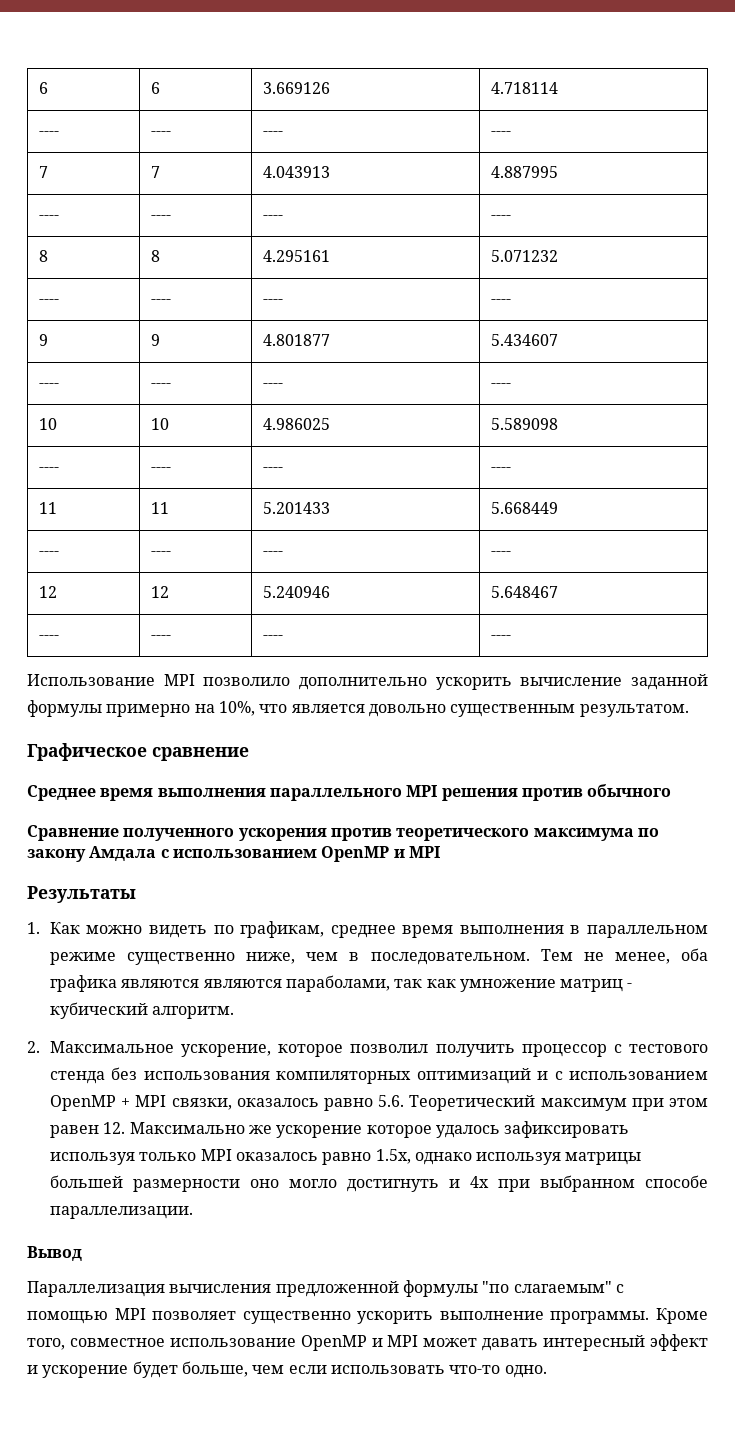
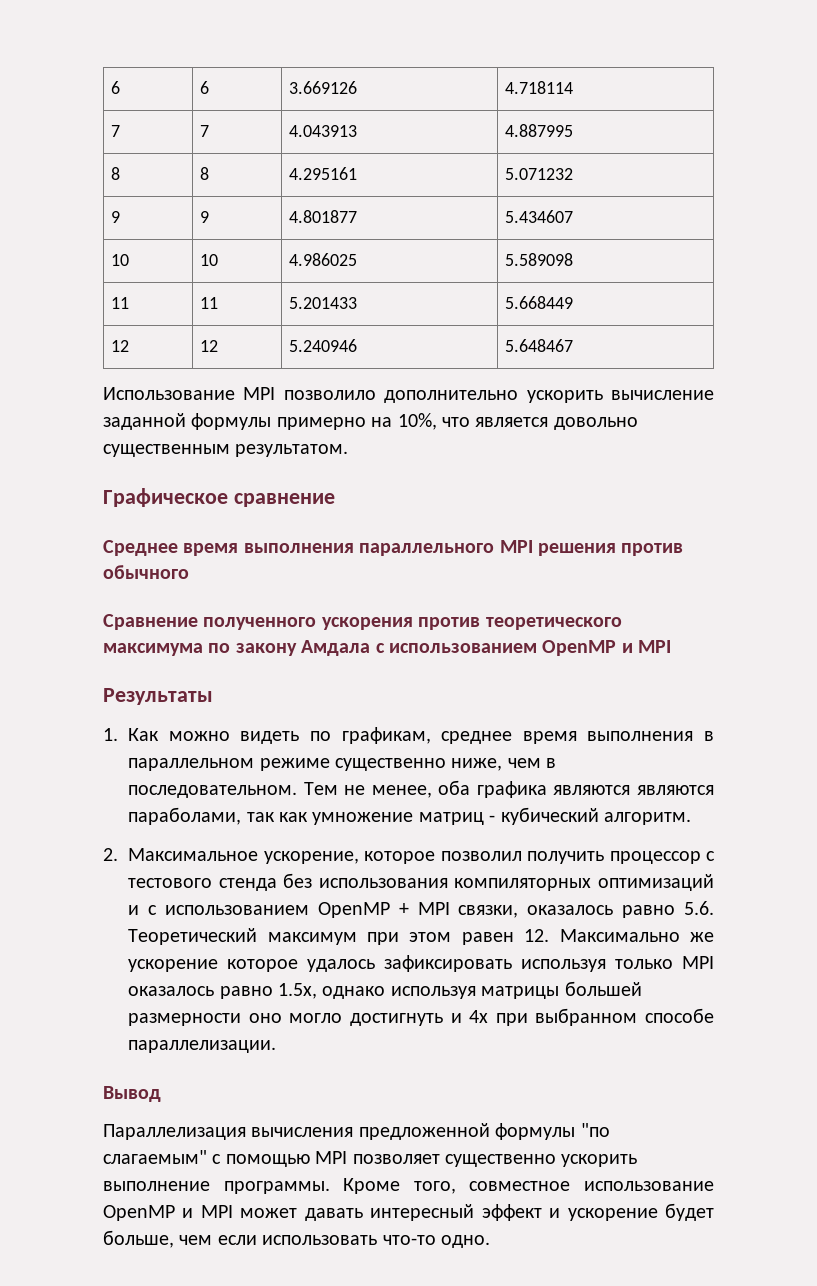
[39,131,60,136] [151,131,172,136] [263,131,284,136] [491,131,512,136] // ---- | ---- | ---- | ---- -> (574, 87) none
[39,215,60,220] [151,215,172,220] [263,215,284,220] [491,215,512,220] // ---- | ---- | ---- | ---- -> (574, 130) none
[39,299,60,304] [151,299,172,304] [263,299,284,304] [491,299,512,304] // ---- | ---- | ---- | ---- -> (574, 174) none
[39,383,60,388] [151,383,172,388] [263,383,284,388] [491,383,512,388] // ---- | ---- | ---- | ---- -> (574, 216) none
[39,467,60,472] [151,467,172,472] [263,467,284,472] [491,467,512,472] // ---- | ---- | ---- | ---- -> (574, 259) none
[39,551,60,556] [151,551,172,556] [263,551,284,556] [491,551,512,556] // ---- | ---- | ---- | ---- -> (574, 302) none
[39,635,60,640] [151,635,172,640] [263,635,284,640] [491,635,512,640] // ---- | ---- | ---- | ---- -> (574, 345) none

